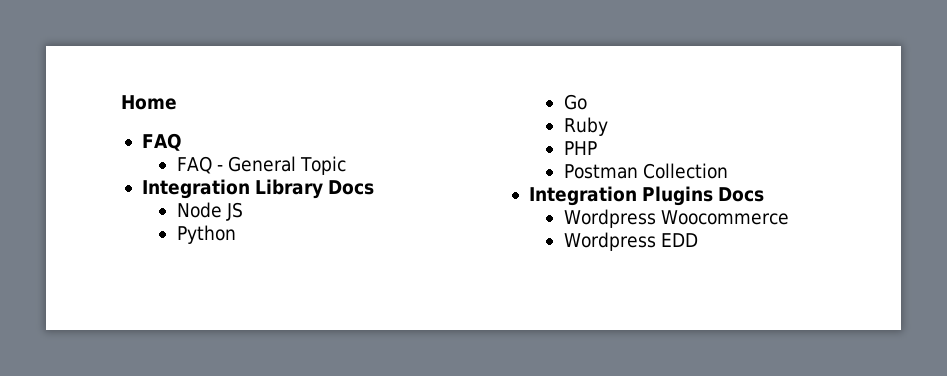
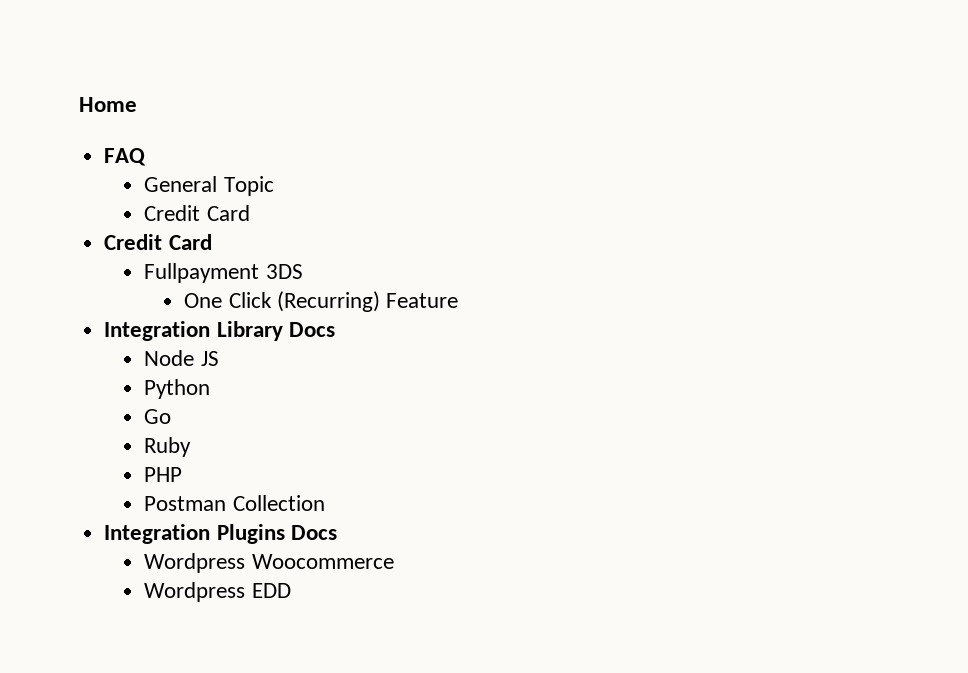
[176,156,223,174] FAQ - -> (147, 157) none
(346, 165) none -> [144,205,250,221] [104,234,212,250] [144,263,303,283] [184,291,459,312] // Credit Card // Credit Card // Fullpayment 3DS // One Click (Recurring) Feature

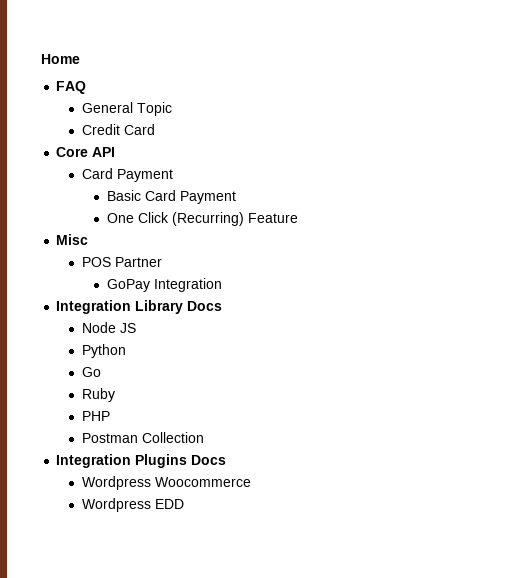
[104,234,212,250] [144,263,303,283] Credit Card // Fullpayment 3DS -> [56,147,116,157] [81,168,173,182] [106,190,236,204] Core API // Card Payment // Basic Card Payment
(459, 300) none -> [56,234,89,245] [81,257,162,267] [106,278,222,292] // Misc // POS Partner // GoPay Integration

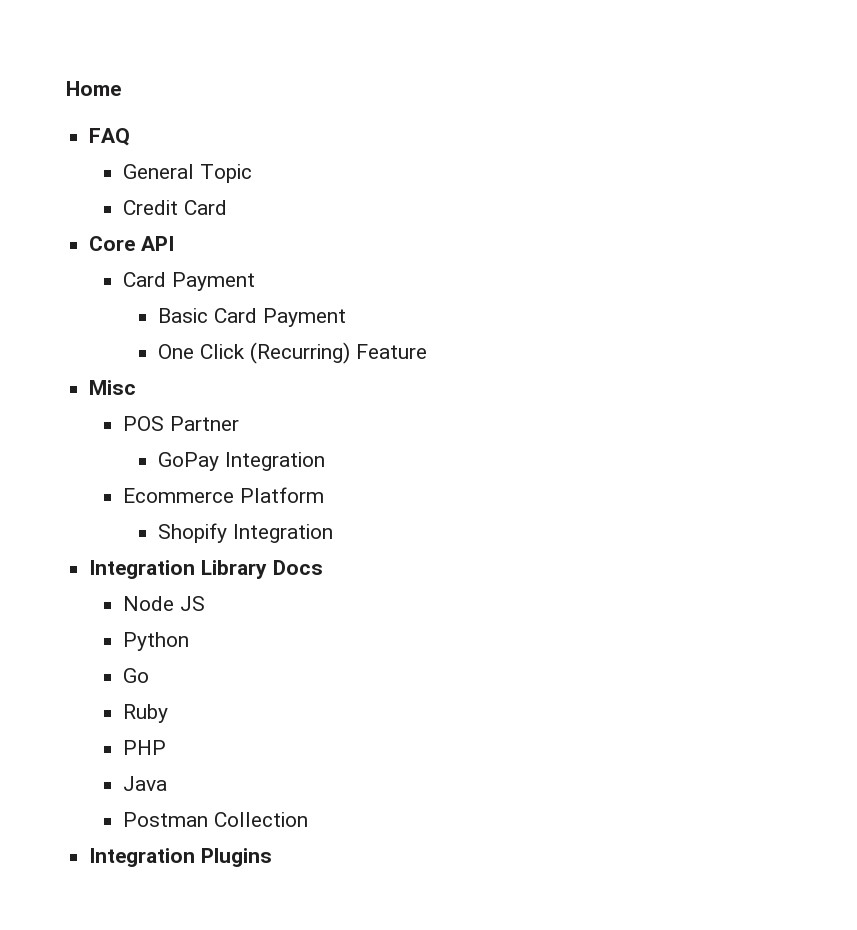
(222, 285) none -> [123,487,325,503] [157,523,333,543] // Ecommerce Platform // Shopify Integration
(110, 416) none -> [123,776,168,791] // Java
[191,455,227,465] [81,476,251,490] [81,498,184,512] Docs // Wordpress Woocommerce // Wordpress EDD -> (273, 857) none

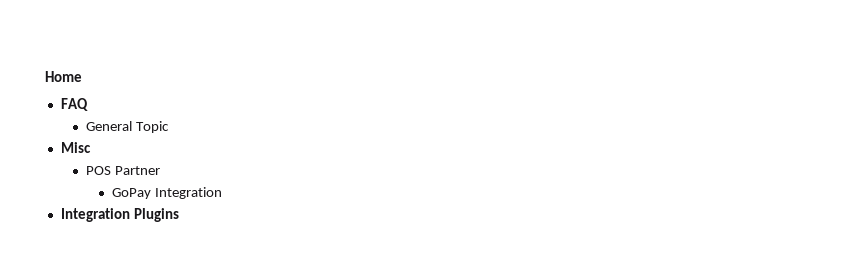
[123,200,228,215] [89,236,175,251] [123,272,256,291] [157,308,346,327] [157,342,427,364] // Credit Card // Core API // Card Payment // Basic Card Payment // One Click (Recurring) Feature -> (170, 127) none
[123,487,325,503] [157,523,333,543] [89,560,324,579] [123,596,206,611] [123,632,190,651] [123,668,150,683] [123,704,169,723] [123,740,167,755] [123,776,168,791] [123,812,309,827] // Ecommerce Platform // Shopify Integration // Integration Library Docs // Node JS // Python // Go // Ruby // PHP // Java // Postman Collection -> (222, 193) none

